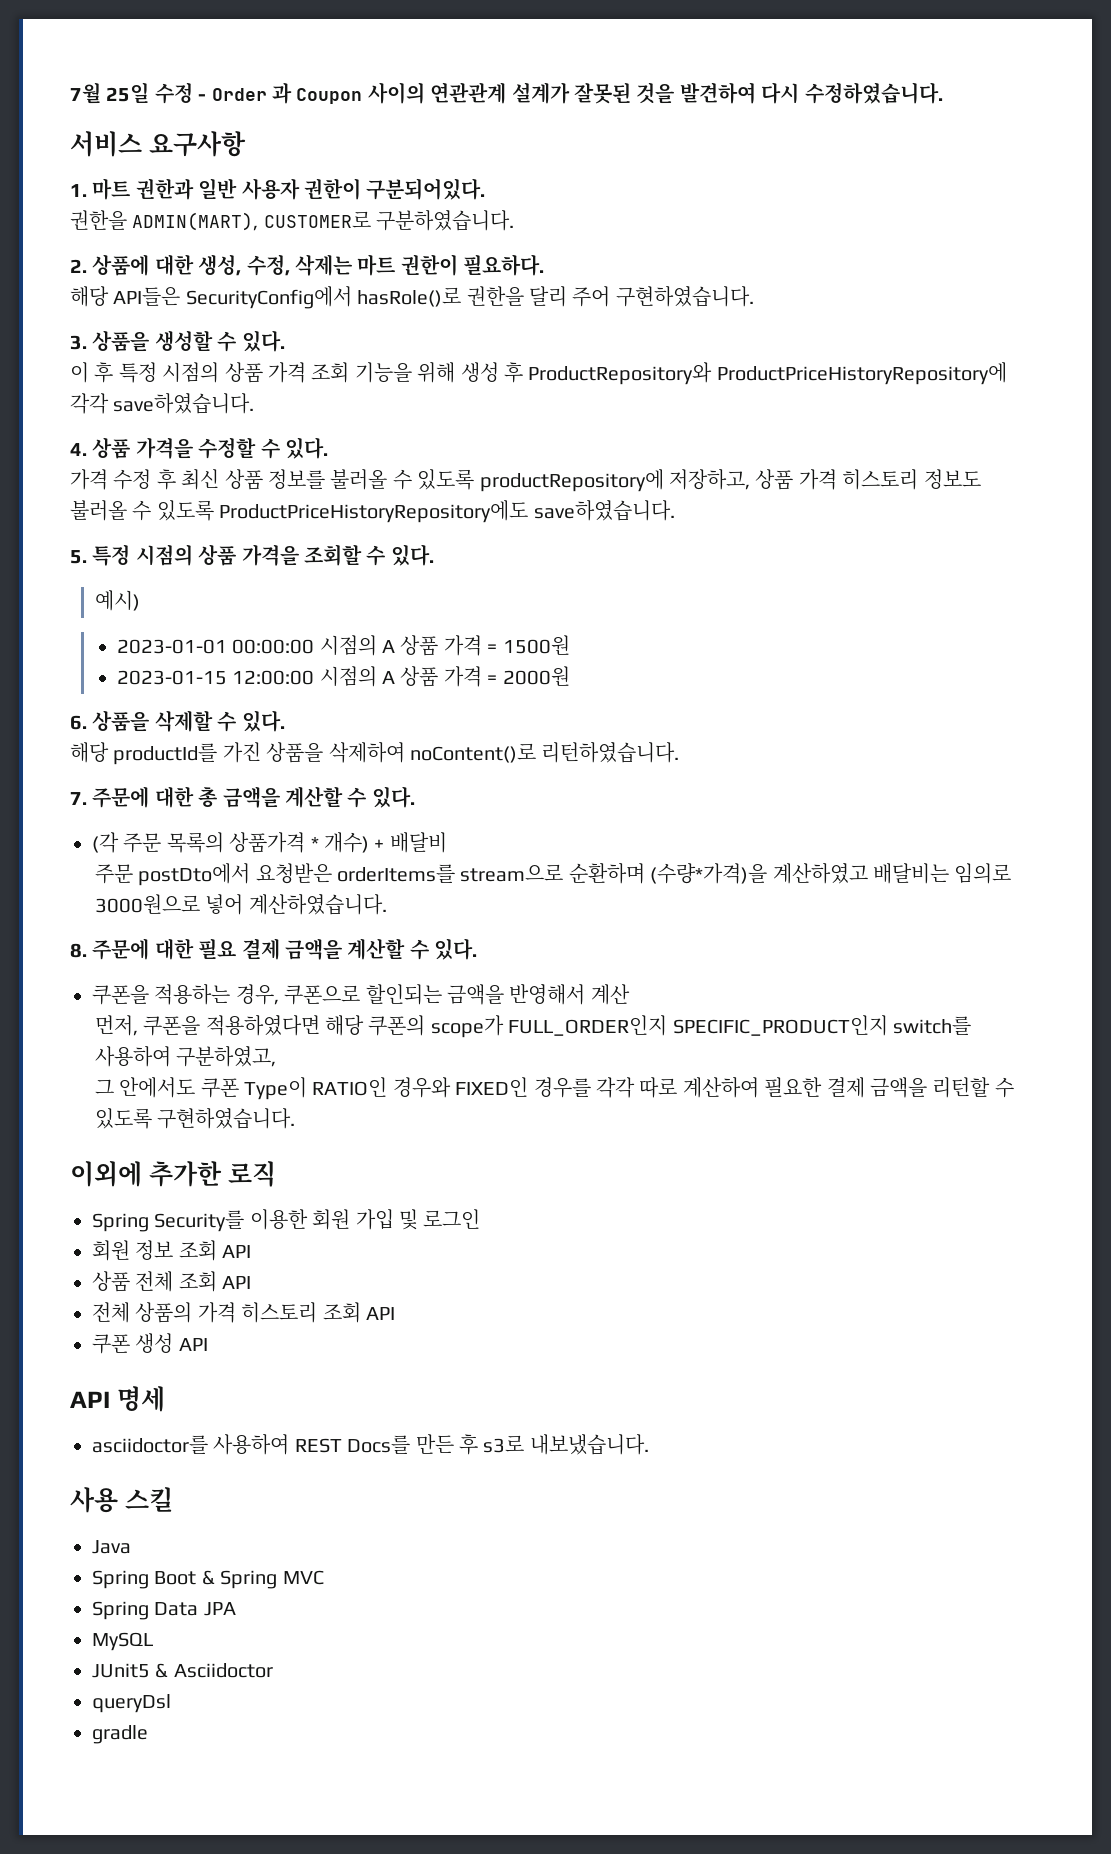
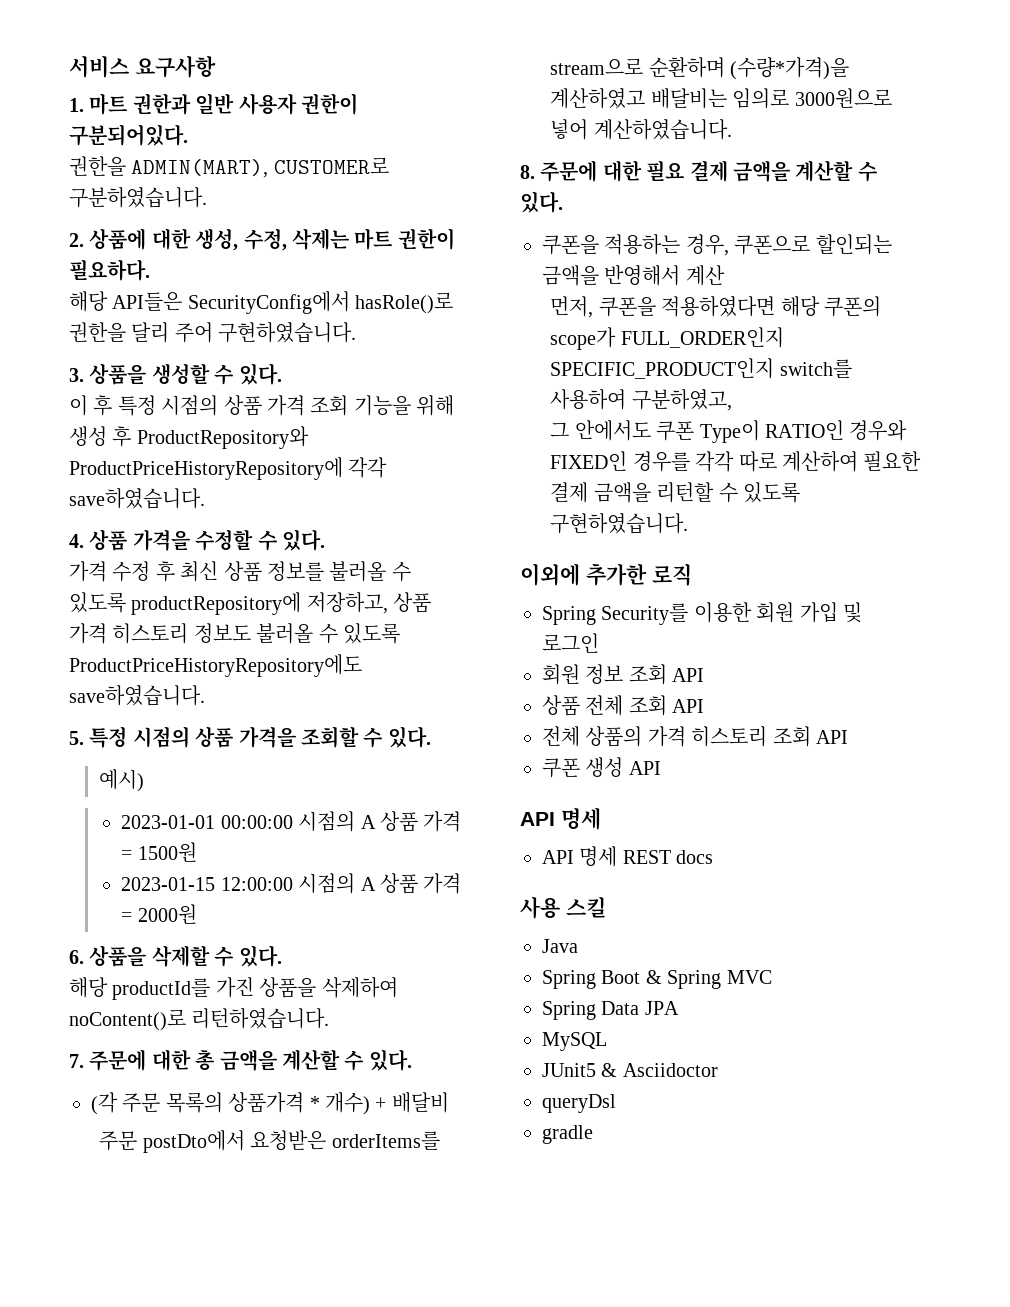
[70,82,943,104] 7월 25일 수정 - Order 과 Coupon 사이의 연관관계 설계가 잘못된 것을 발견하여 다시 수정하였습니다. // -> (69, 67) none
[92,1434,649,1455] asciidoctor를 사용하여 REST Docs를 만든 후 s3로 내보냈습니다. -> [542,846,714,867] API 명세 REST docs

